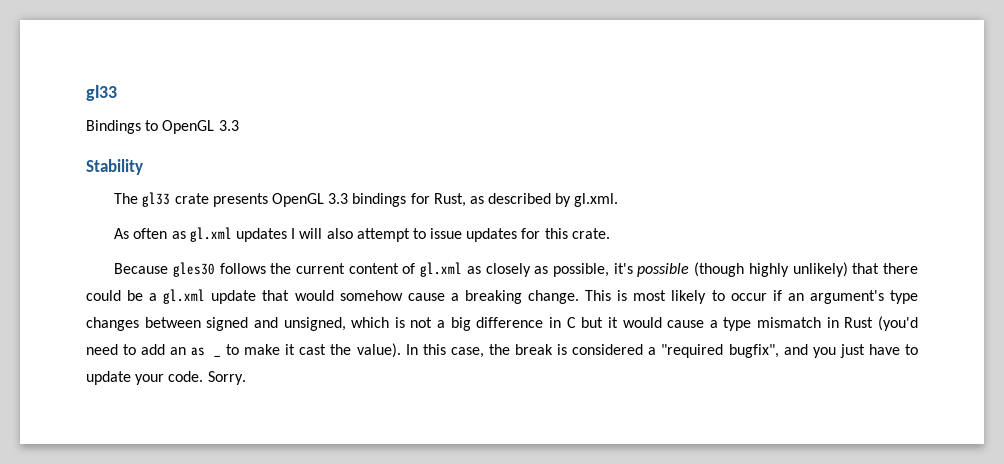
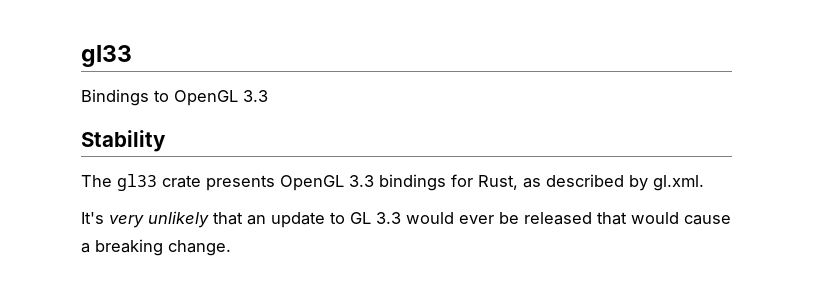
[114,227,610,242] [114,262,918,277] [86,289,257,304] As often as gl.xml updates I will also attempt to issue updates for this crate. // Because gles30 follows the current content of gl.xml as closely as possible, it's possible (though highly unlikely) that there could be a gl.xml update -> [81,211,592,228] It's very unlikely that an update to GL 3.3 would ever be released
[339,290,403,301] somehow -> (679, 218) none
[585,290,918,304] [86,316,918,331] [86,344,221,357] [226,343,918,358] [86,371,246,385] This is most likely to occur if an argument's type changes between signed and unsigned, which is not a big difference in C but it would cause a type mismatch in Rust (you'd need to add an as _ to make it cast the value). In this case, the break is considered a "required bugfix", and you just have to update your code. Sorry. -> (231, 248) none

